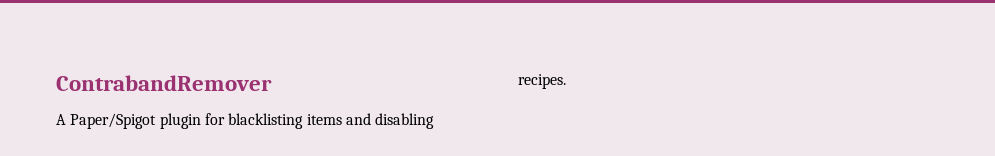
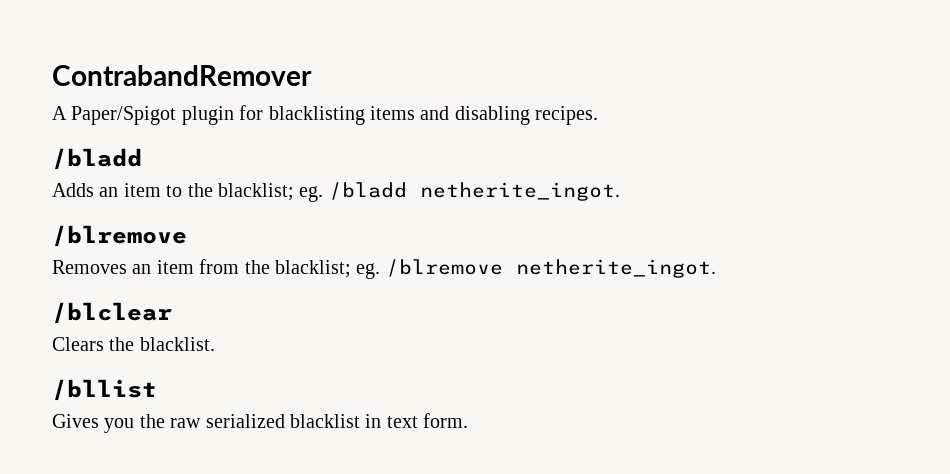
(566, 81) none -> [52,148,142,170] [52,182,620,202] [52,225,187,247] [52,259,716,279] [52,302,172,324] [52,337,215,351] [52,379,157,401] [52,413,469,433] // /bladd // Adds an item to the blacklist; eg. /bladd netherite_ingot. // /blremove // Removes an item from the blacklist; eg. /blremove netherite_ingot. // /blclear // Clears the blacklist. // /bllist // Gives you the raw serialized blacklist in text form.

